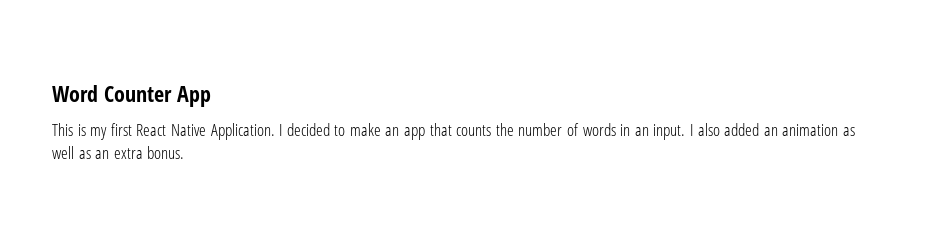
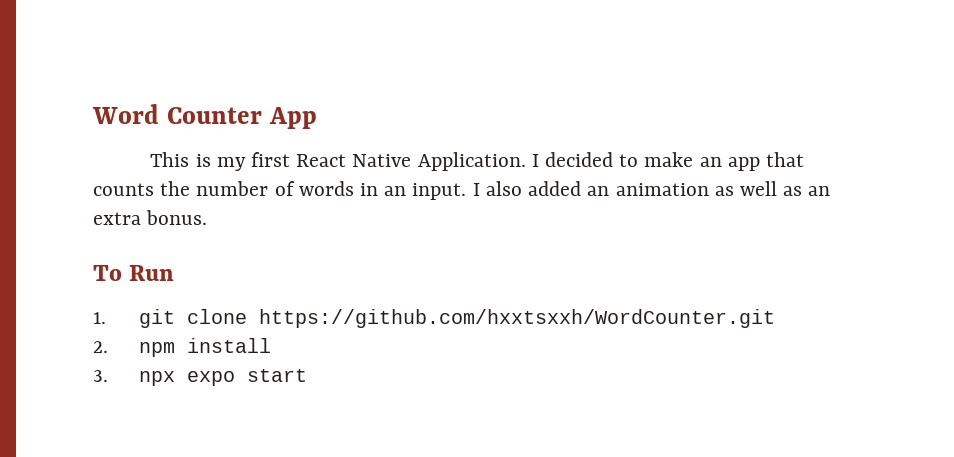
(185, 152) none -> [93,265,175,281] [93,309,775,328] [93,338,271,357] [93,369,307,386] // To Run // 1. git clone https://github.com/hxxtsxxh/WordCounter.git // 2. npm install // 3. npx expo start

